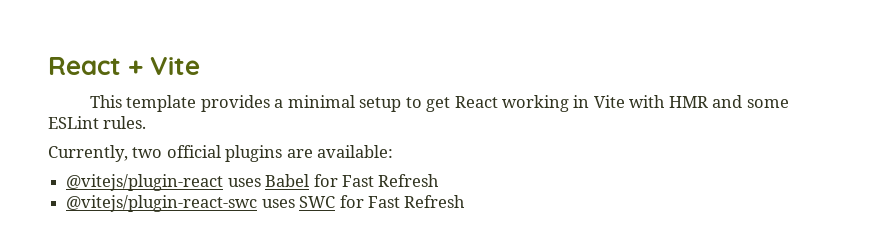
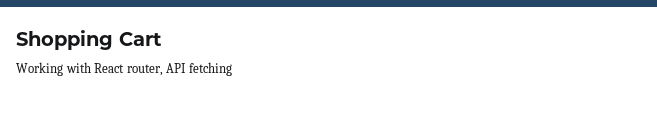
[48,57,201,75] [89,95,789,112] [48,116,147,129] [48,145,394,162] [66,174,440,191] [66,195,466,212] React + Vite // This template provides a minimal setup to get React working in Vite with HMR and some ESLint rules. // Currently, two official plugins are available: // @vitejs/plugin-react uses Babel for Fast Refresh // @vitejs/plugin-react-swc uses SWC for Fast Refresh -> [16,30,162,50] [16,62,232,76] Shopping Cart // Working with React router, API fetching

